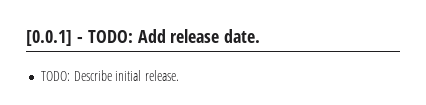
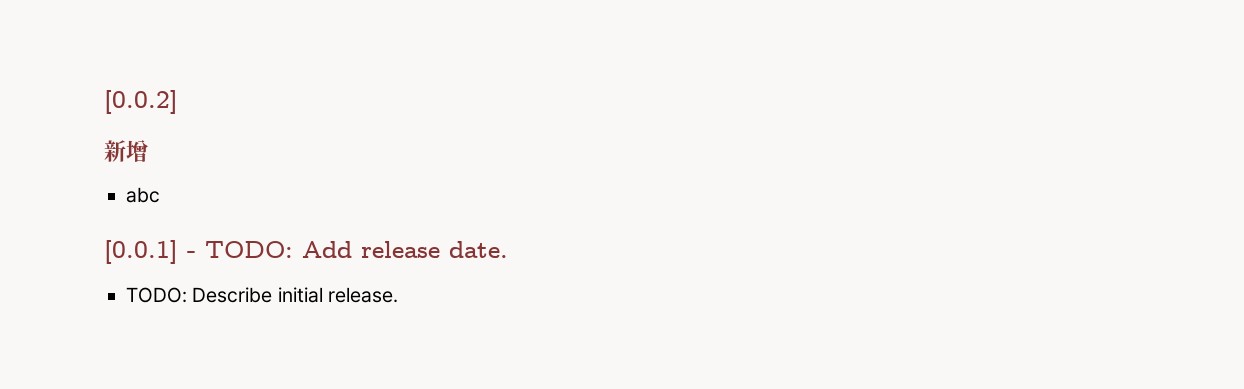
(26, 38) none -> [104,90,178,114] [104,140,148,162] [126,187,160,203] [0.0.2] // 新增 // abc //

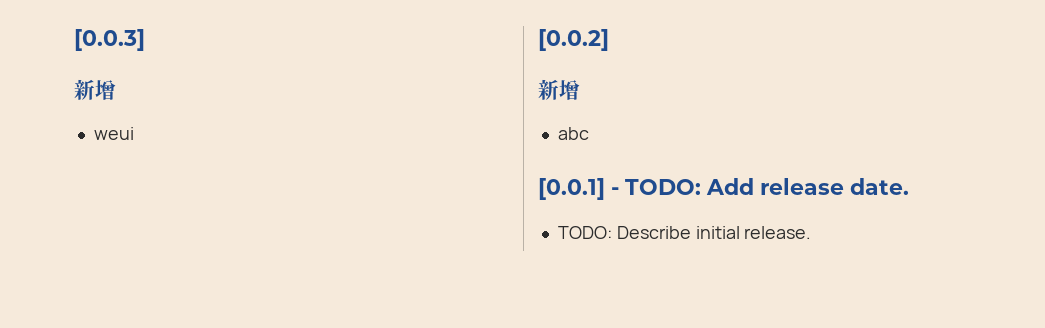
(104, 102) none -> [74,29,145,51] [74,79,116,100] [93,127,134,140] [0.0.3] // 新增 // weui //

